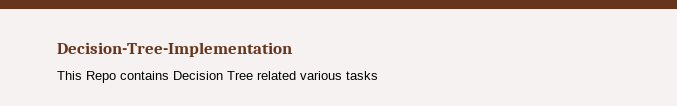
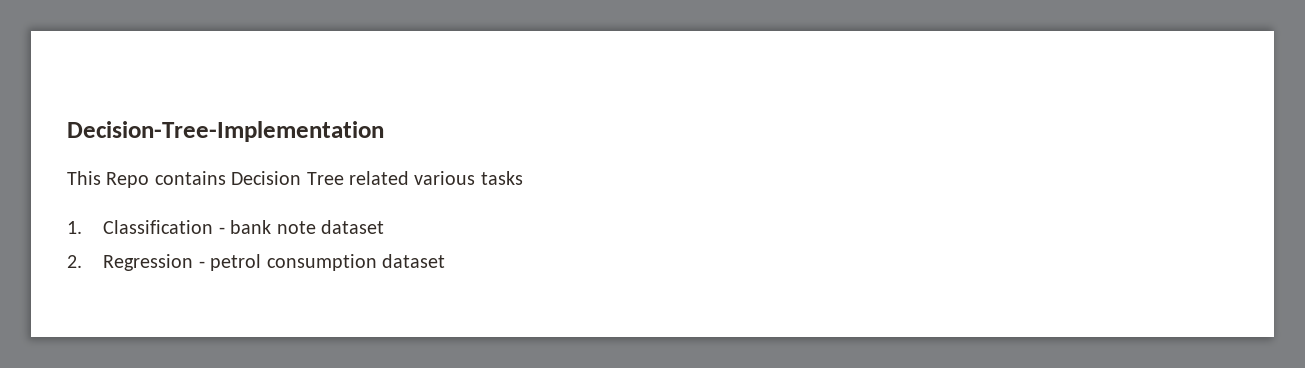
(378, 75) none -> [67,220,384,234] [67,254,445,271] // 1. Classification - bank note dataset // 2. Regression - petrol consumption dataset

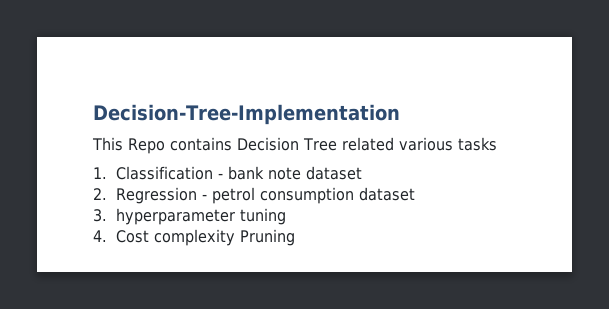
(445, 261) none -> [93,208,286,225] [93,229,295,246] // 3. hyperparameter tuning // 4. Cost complexity Pruning

